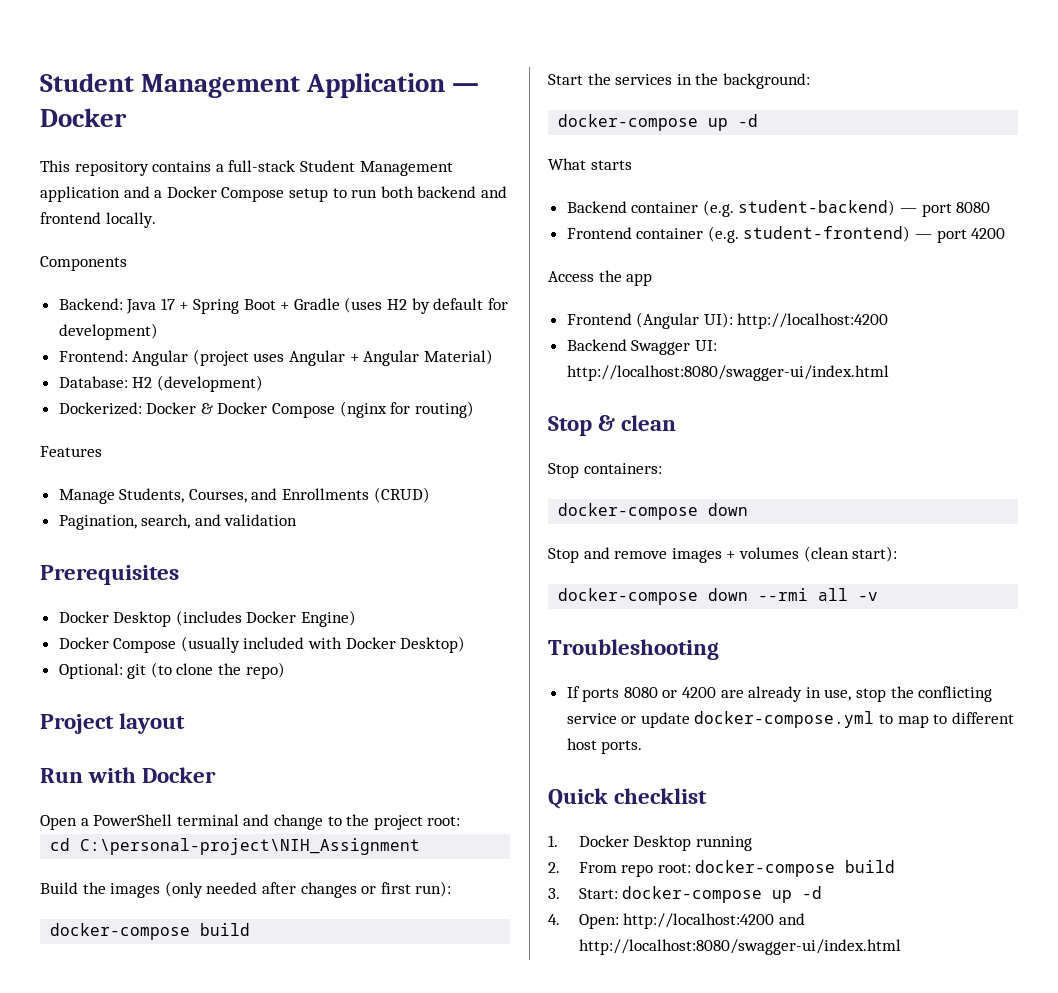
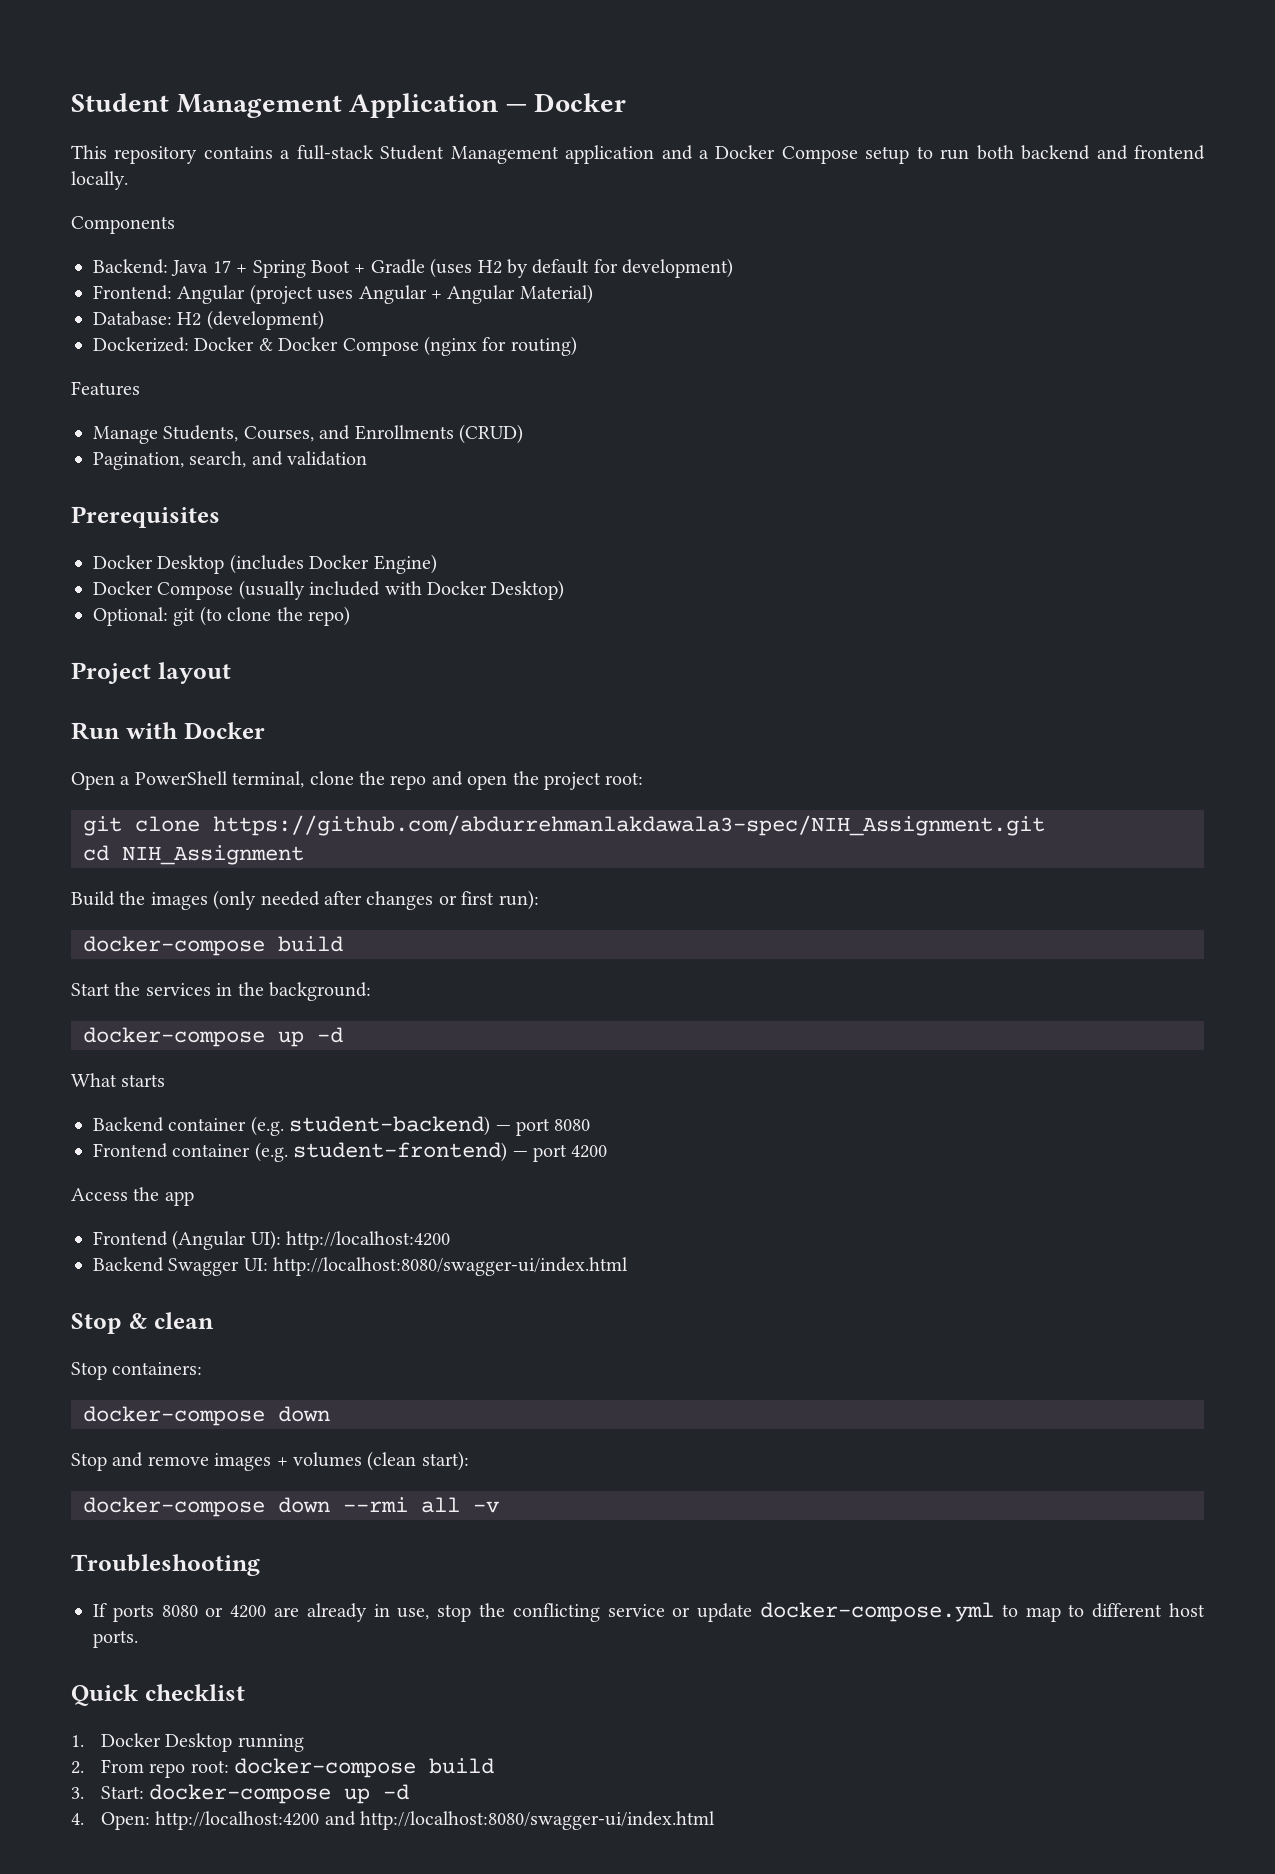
[176,814,342,830] terminal and change to -> [232,771,508,790] terminal, clone the repo and open
(461, 821) none -> [83,815,1045,836] // git clone https://github.com/abdurrehmanlakdawala3-spec/NIH_Assignment.git
[80,838,421,855] C:\personal-project\NIH_Assignment -> [122,845,304,865] NIH_Assignment

